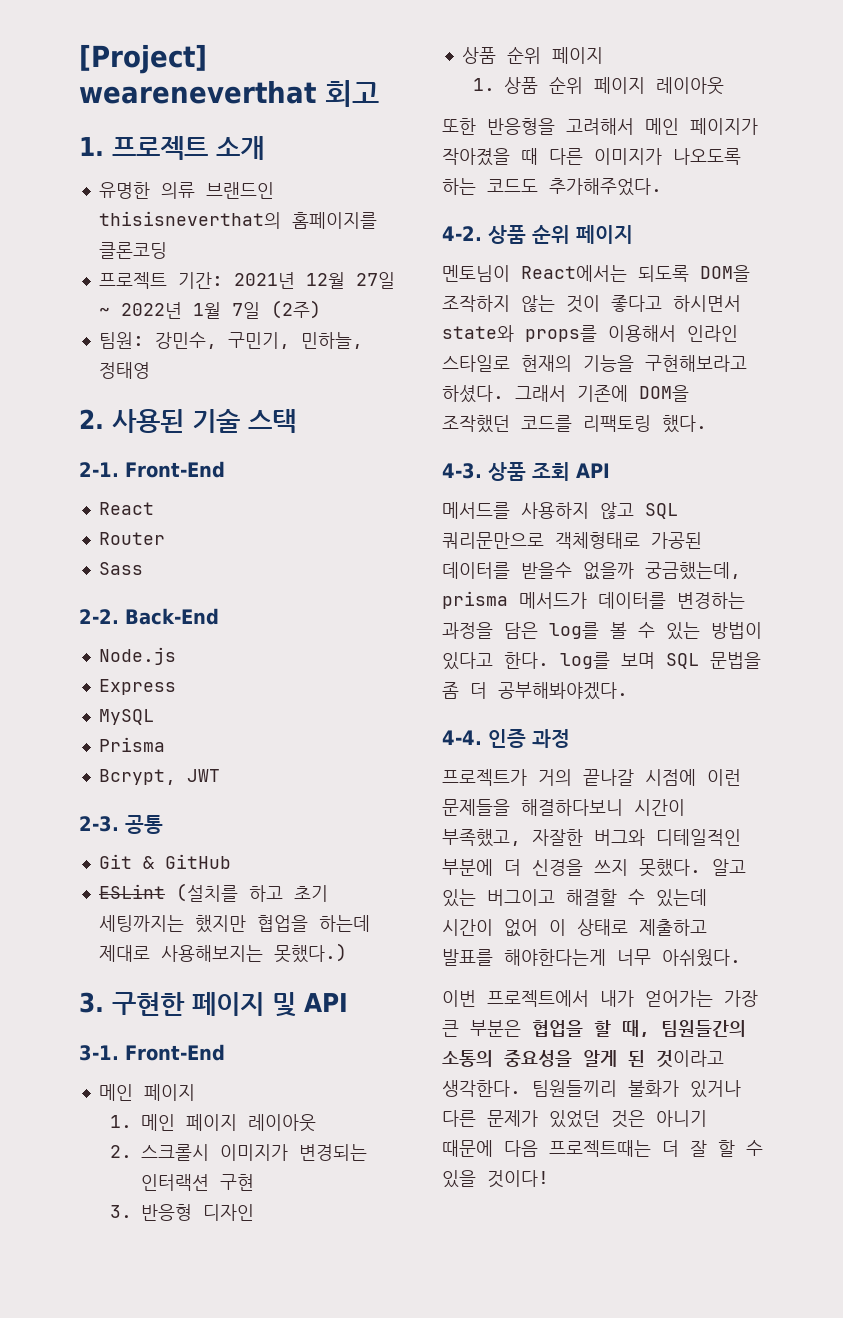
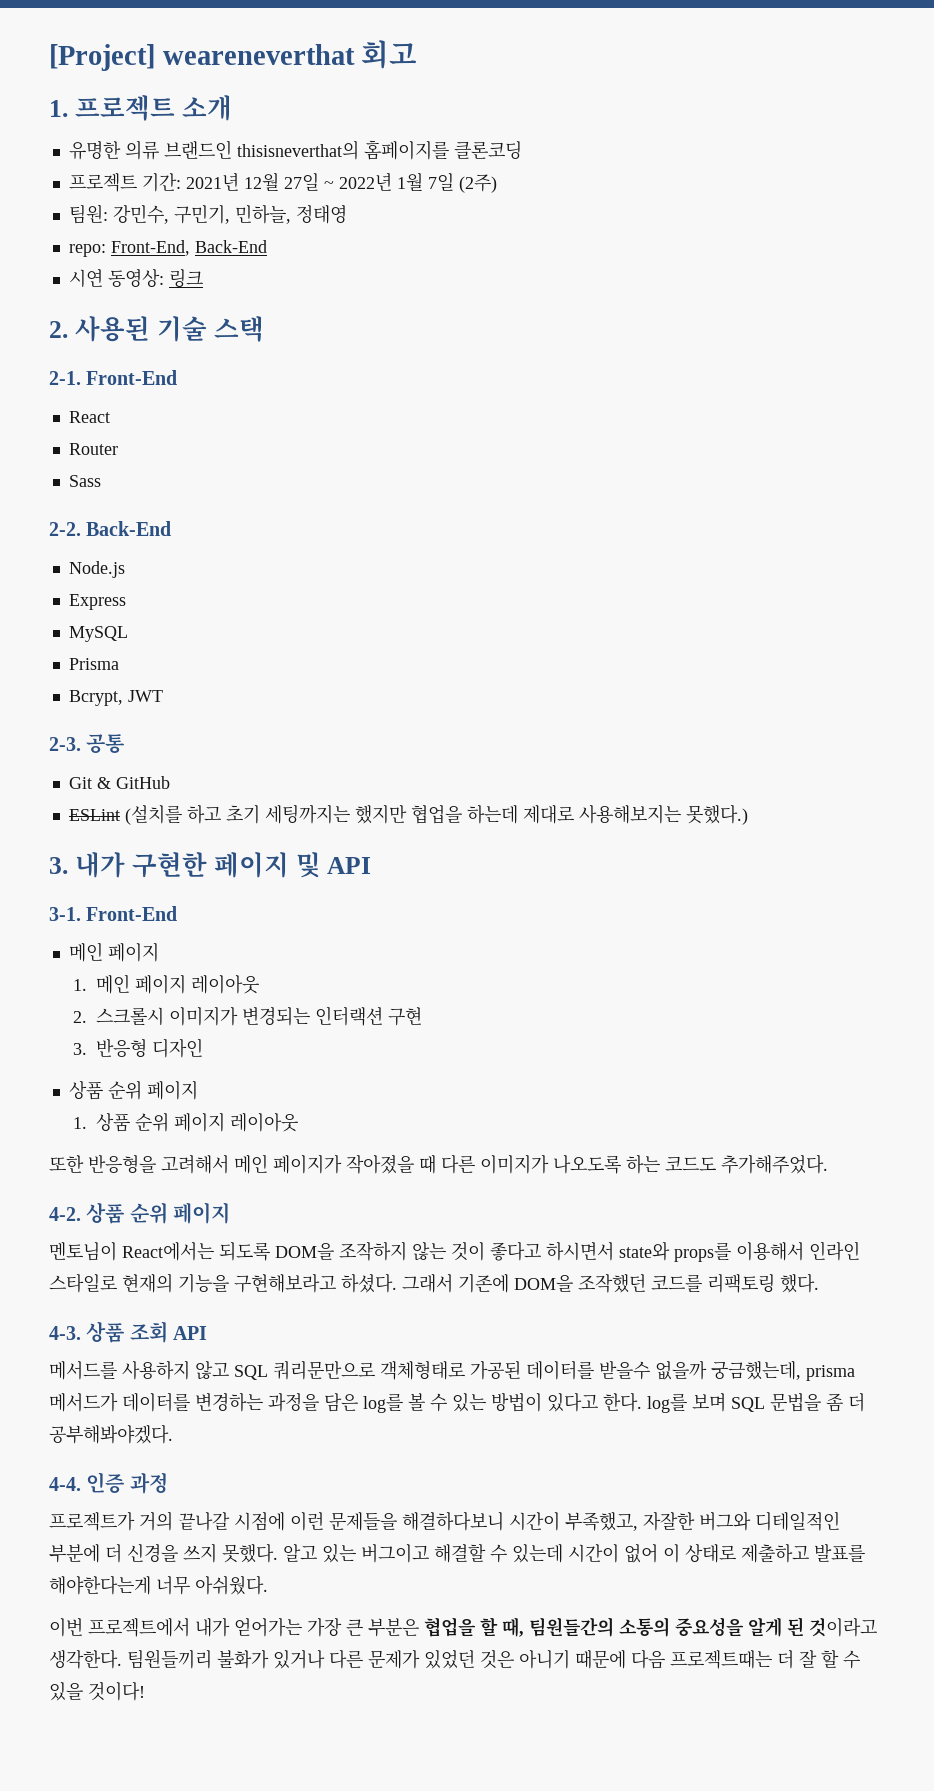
(150, 370) none -> [68,240,267,257] [68,269,203,288] // repo: Front-End, Back-End // 시연 동영상: 링크
(104, 1002) none -> [74,852,125,878] 내가

